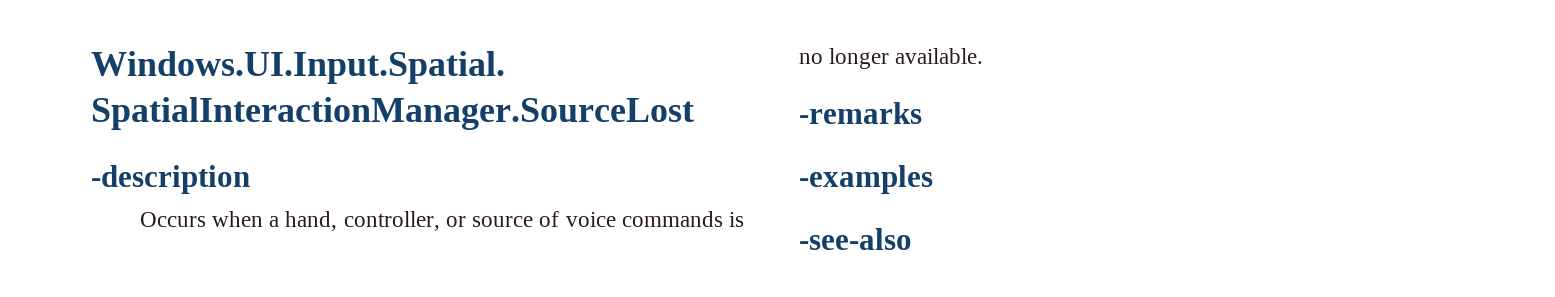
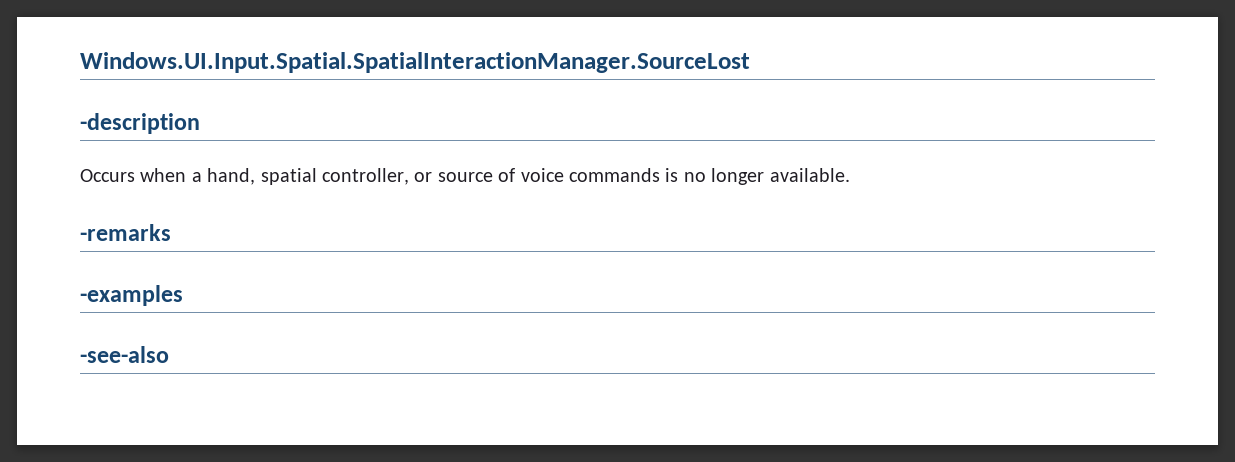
(338, 221) none -> [260,168,317,185] spatial

